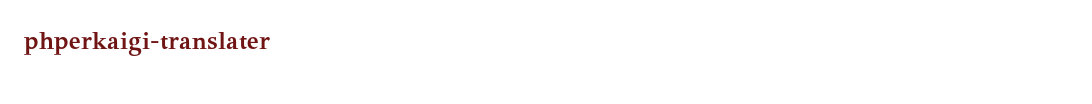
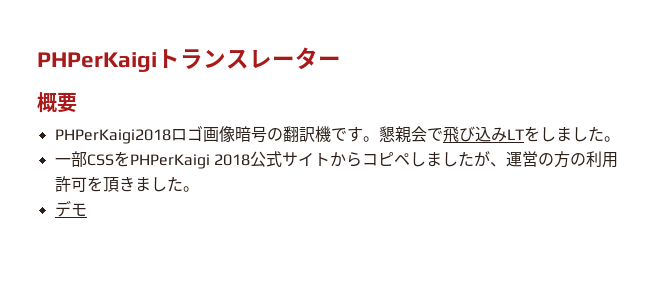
[24,32,270,56] phperkaigi-translater -> [37,47,341,72] [37,92,77,113] [54,125,620,144] [54,151,618,169] [54,176,199,192] [54,200,87,217] PHPerKaigiトランスレーター // 概要 // PHPerKaigi2018ロゴ画像暗号の翻訳機です。懇親会で飛び込みLTをしました。 // 一部CSSをPHPerKaigi 2018公式サイトからコピペしましたが、運営の方の利用許可を頂きました。 // デモ

